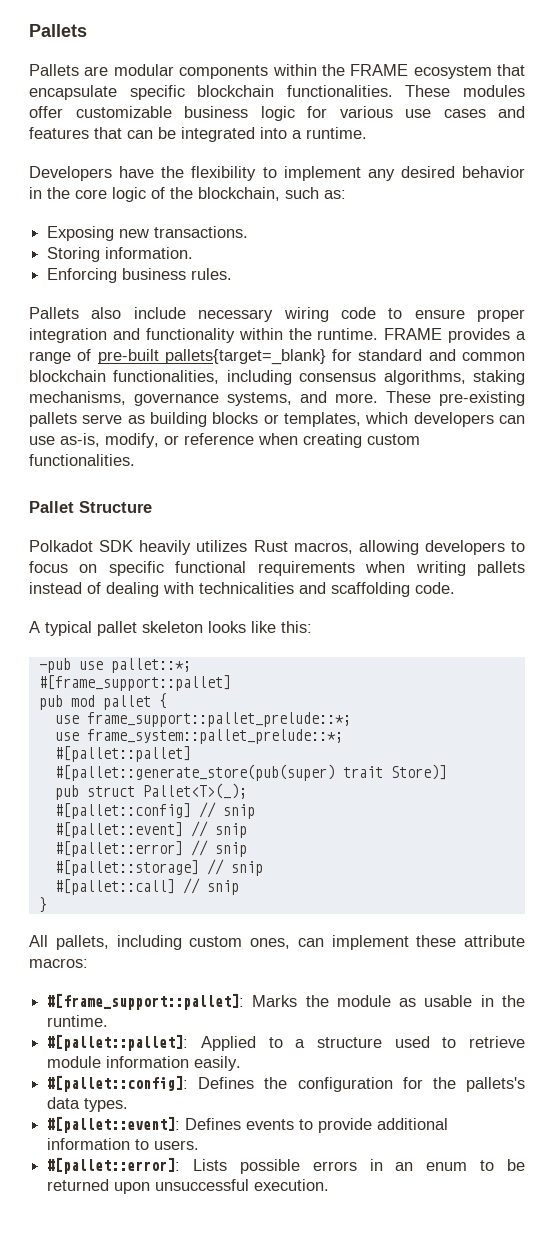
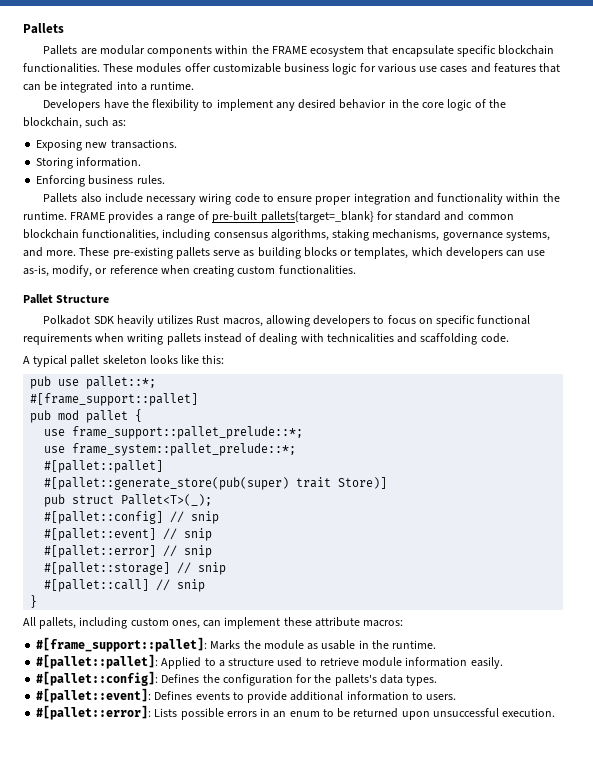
[38,658,71,673] -pub -> [30,376,52,389] pub

